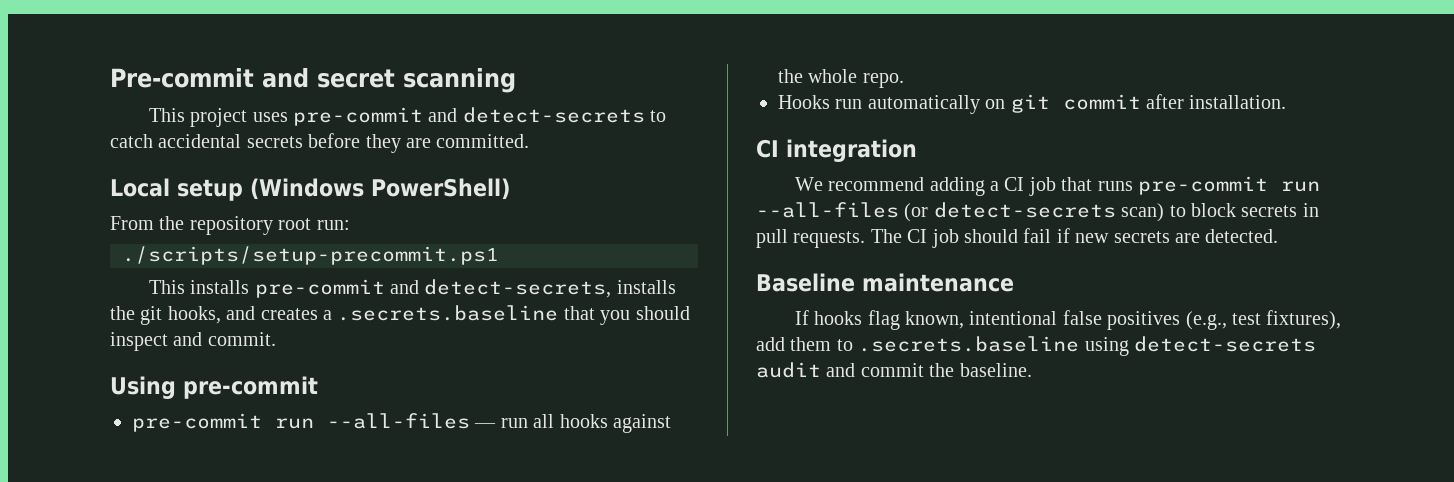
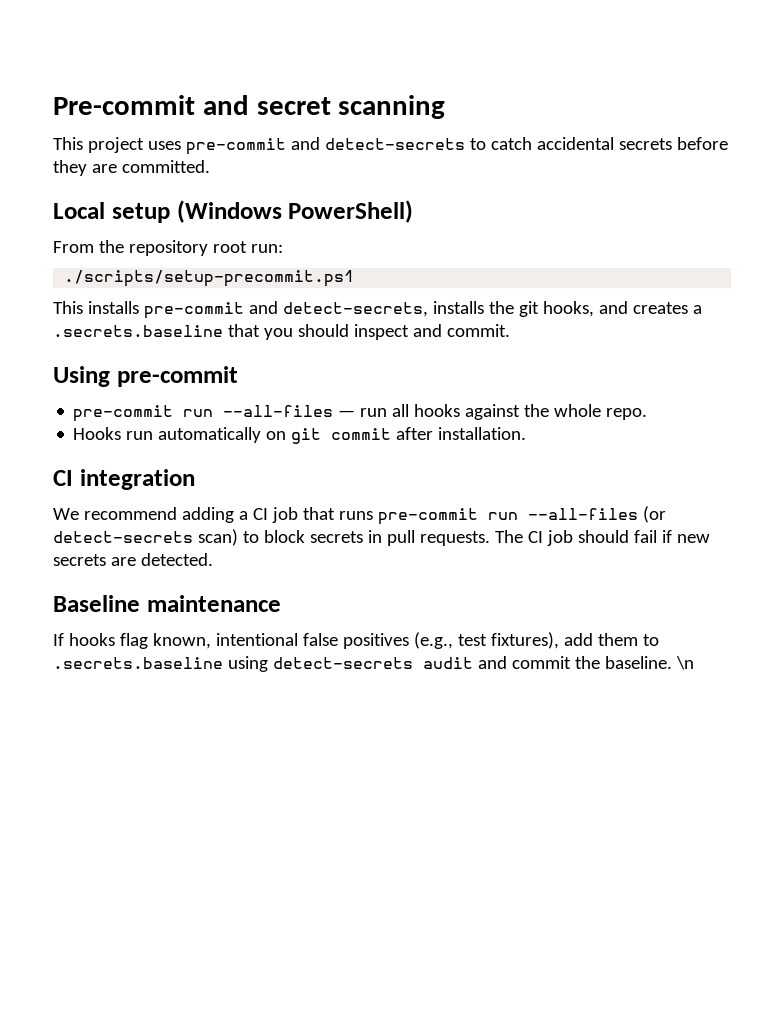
(1032, 370) none -> [675,656,694,670] \n

